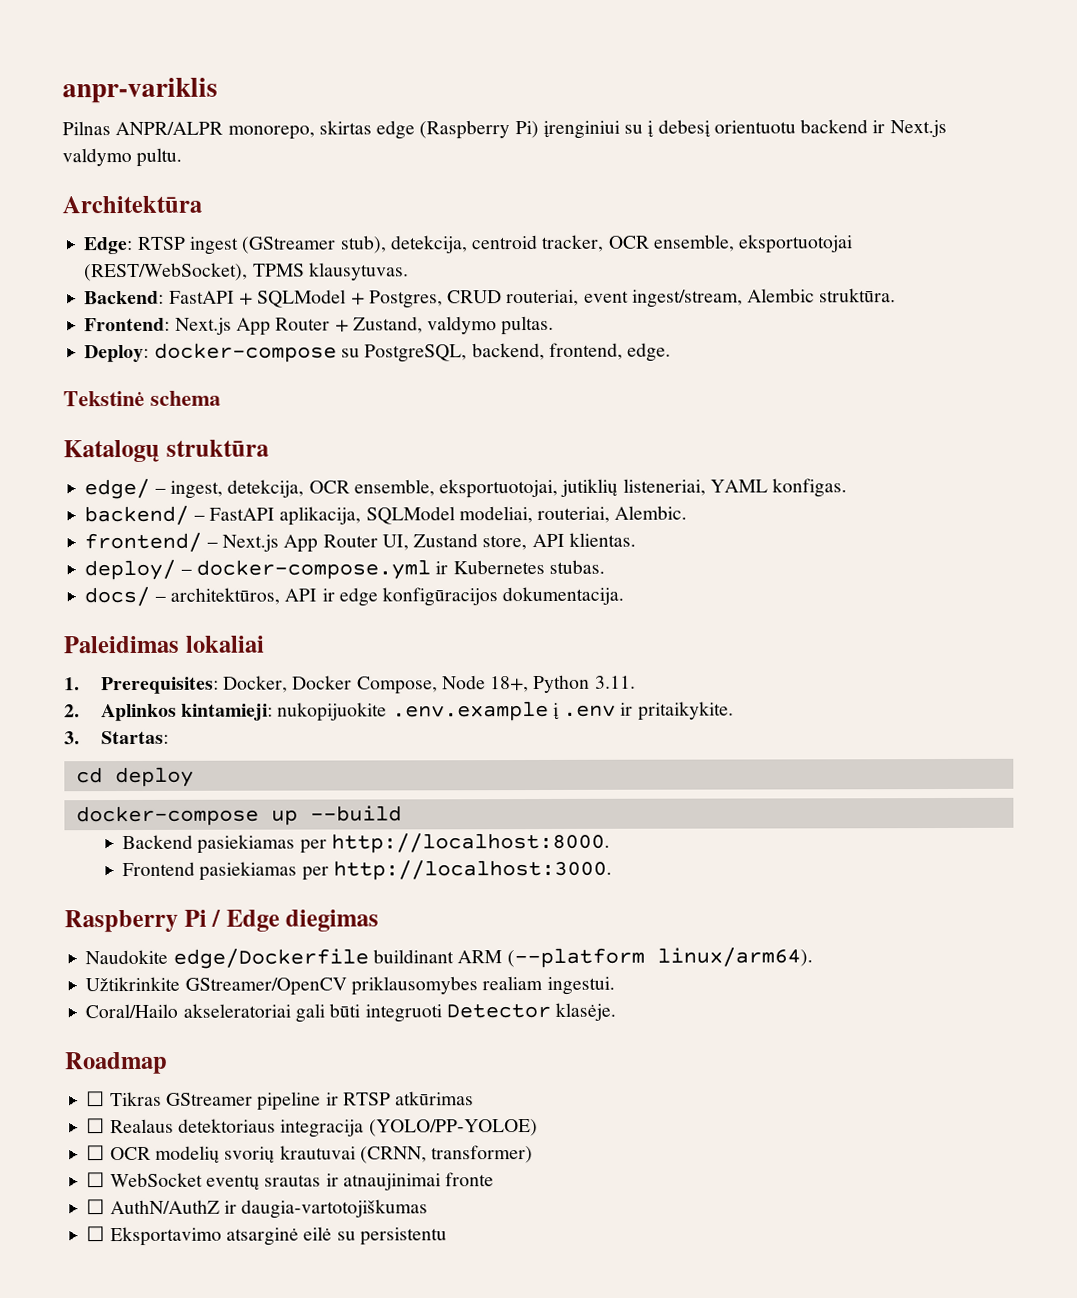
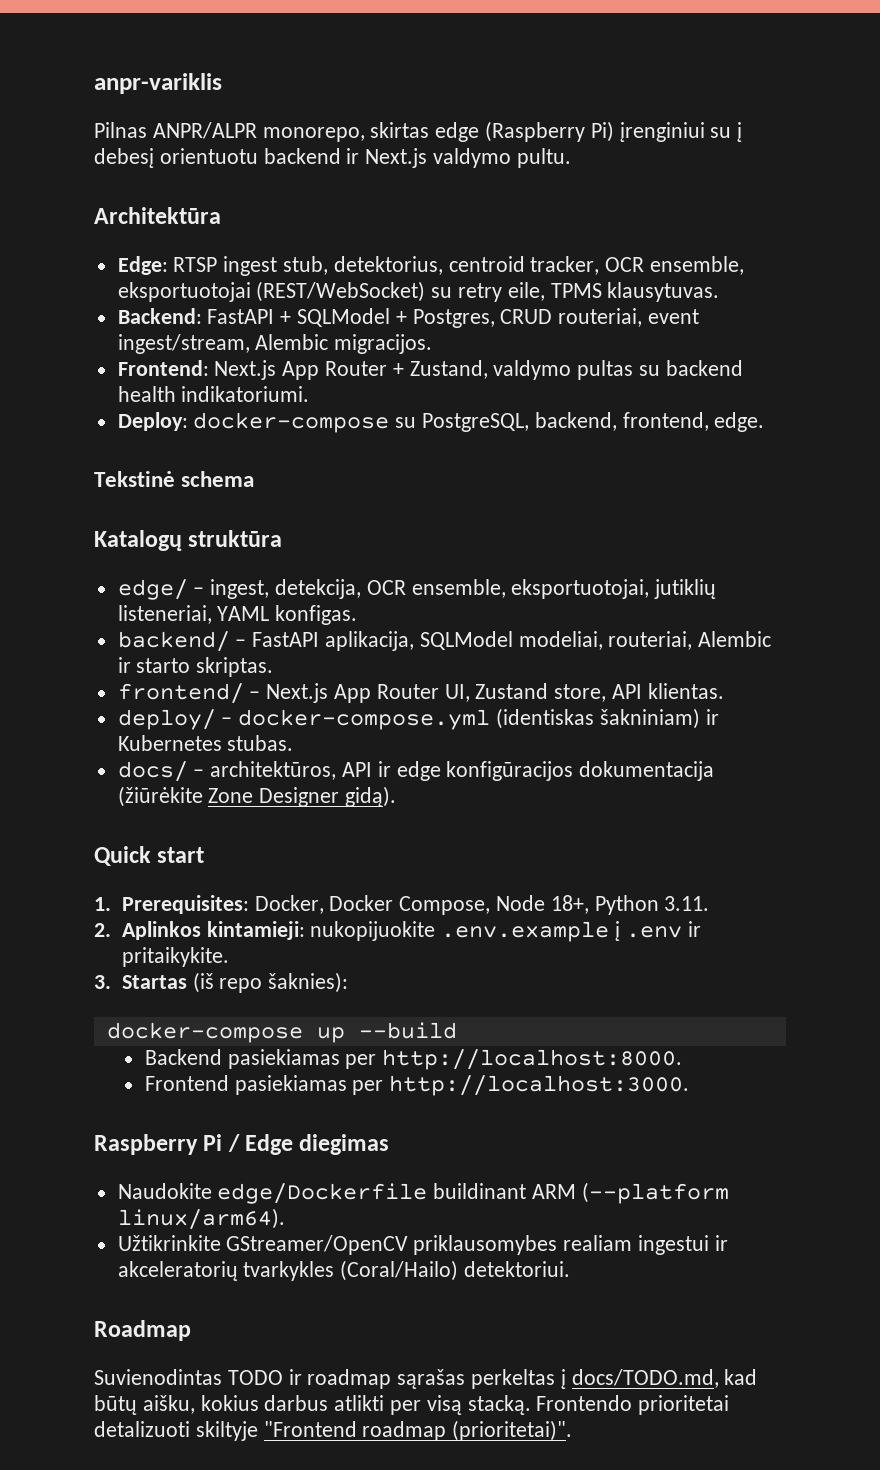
[241,235,468,254] (GStreamer stub), detekcija, -> [283,256,443,275] stub, detektorius,
[84,262,249,282] (REST/WebSocket), -> [256,281,545,302] (REST/WebSocket) su retry eile,
[819,288,897,303] struktūra. -> [334,334,433,354] migracijos.
[501,315,555,336] pultas. -> [577,360,743,380] [117,386,310,402] pultas su backend health indikatoriumi.
[614,505,688,520] Alembic. -> [698,631,772,647] [117,657,274,677] Alembic ir starto skriptas.
(431, 569) none -> [496,708,700,729] (identiskas šakniniam)
[502,586,625,606] [63,635,265,654] dokumentacija. // Paleidimas lokaliai -> [579,761,715,781] [117,786,397,807] [94,846,205,866] dokumentacija (žiūrėkite Zone Designer gidą). // Quick start
[100,730,169,745] [75,766,194,788] Startas: // cd deploy -> [121,972,349,993] Startas (iš repo šaknies):
[546,976,615,995] [85,1002,617,1023] [64,1051,168,1075] [86,1091,475,1111] [86,1118,538,1138] [86,1145,534,1164] [86,1172,495,1191] [86,1199,429,1219] [86,1226,447,1247] ingestui. // Coral/Hailo akseleratoriai gali būti integruoti Detector klasėje. // Roadmap // ☐ Tikras GStreamer pipeline ir RTSP atkūrimas // ☐ Realaus detektoriaus integracija (YOLO/PP-YOLOE) // ☐ OCR modelių svorių krautuvai (CRNN, transformer) // ☐ WebSocket eventų srautas ir atnaujinimai fronte // ☐ AuthN/AuthZ ir daugia-vartotojiškumas // ☐ Eksportavimo atsarginė eilė su persistentu -> [637,1235,728,1255] [117,1260,571,1281] [94,1320,191,1341] [94,1369,758,1389] [94,1395,730,1415] [94,1420,573,1441] ingestui ir akceleratorių tvarkykles (Coral/Hailo) detektoriui. // Roadmap // Suvienodintas TODO ir roadmap sąrašas perkeltas į docs/TODO.md, kad būtų aišku, kokius darbus atlikti per visą stacką. Frontendo prioritetai detalizuoti skiltyje "Frontend roadmap (prioritetai)".

